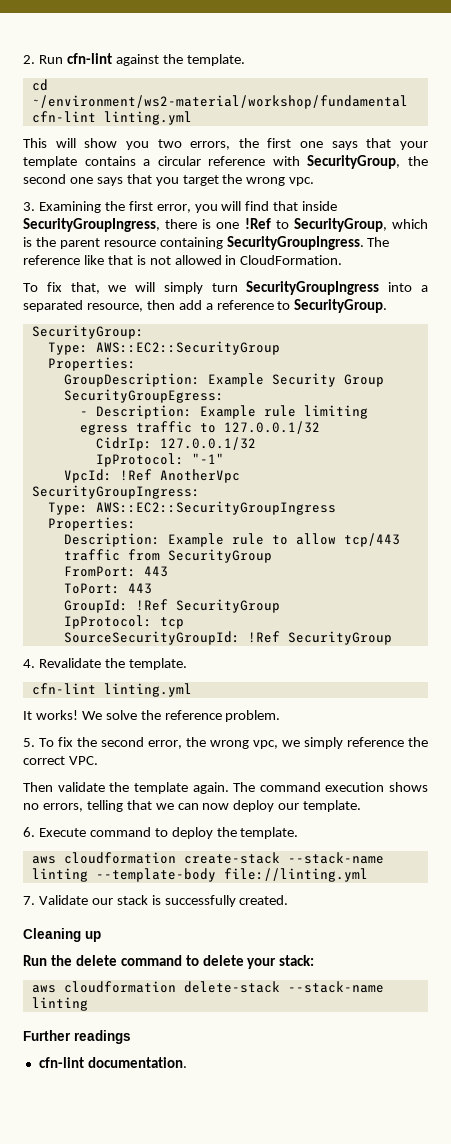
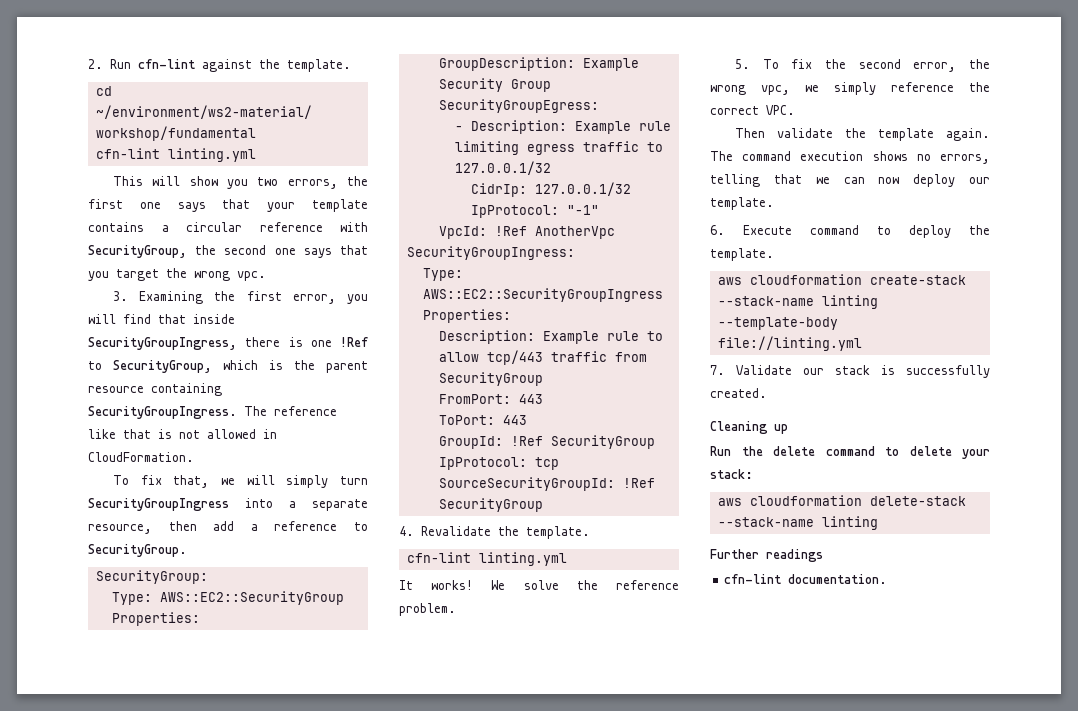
[23,300,83,312] separated -> [312,499,368,511] separate

